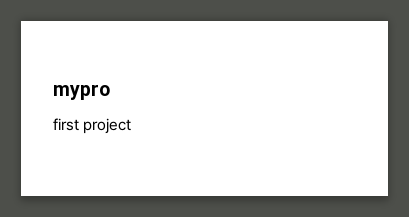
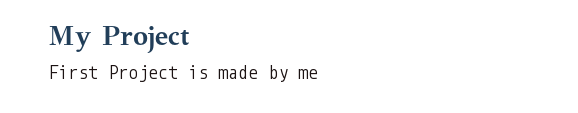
[53,84,110,100] [53,118,132,134] mypro // first project -> [48,26,189,53] [48,65,318,82] My Project // First Project is made by me

